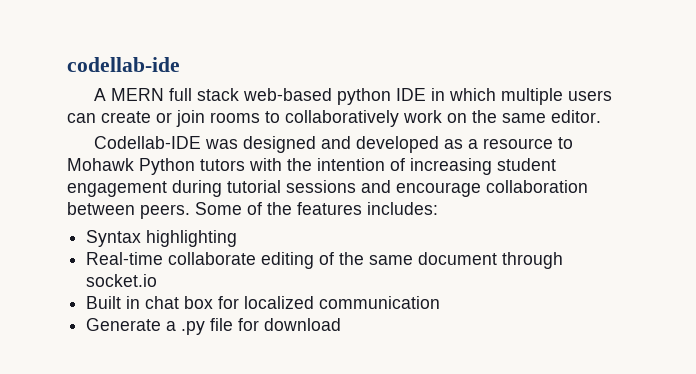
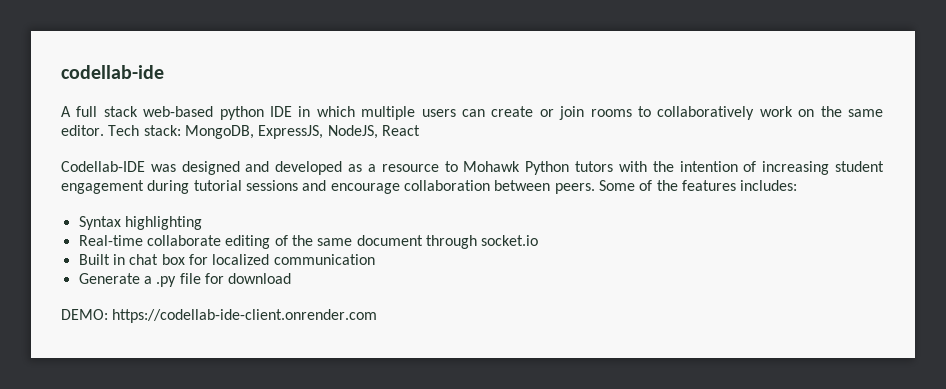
[111,88,165,101] MERN -> (71, 111) none
(601, 116) none -> [108,125,420,139] Tech stack: MongoDB, ExpressJS, NodeJS, React
(342, 324) none -> [61,309,378,323] // DEMO: https://codellab-ide-client.onrender.com

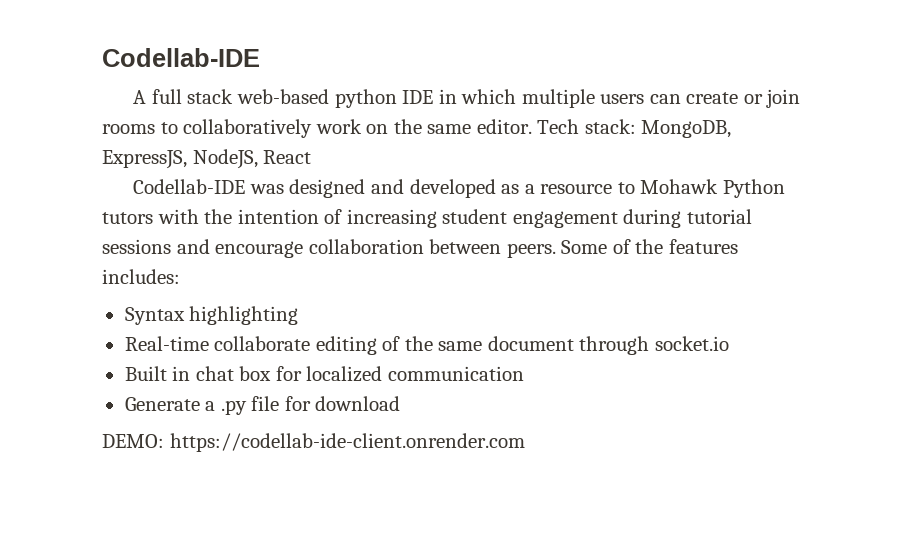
[61,65,164,79] codellab-ide -> [102,48,260,67] Codellab-IDE

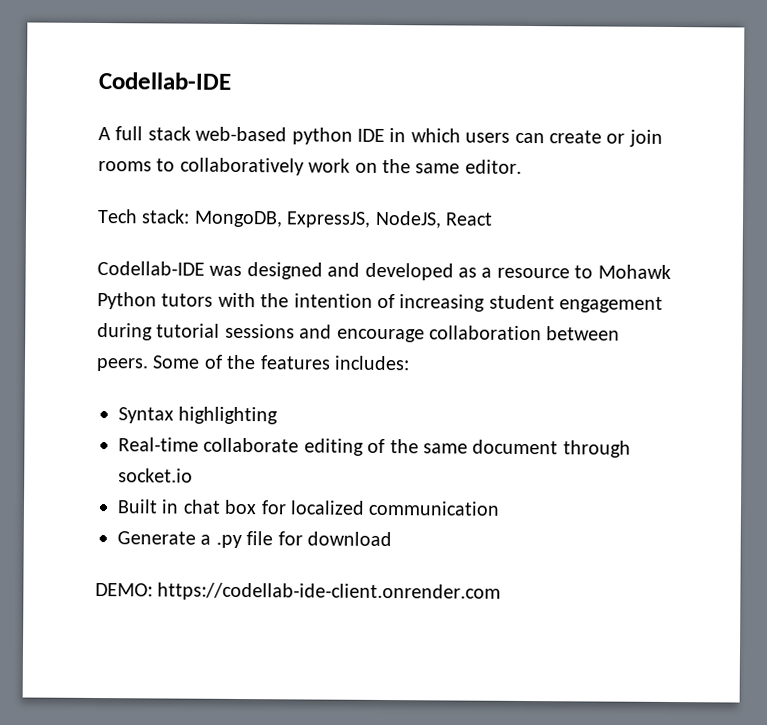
[521,89,595,108] multiple -> (461, 135) none
(532, 126) none -> (522, 166) //

